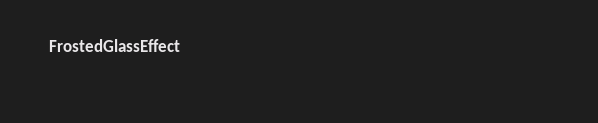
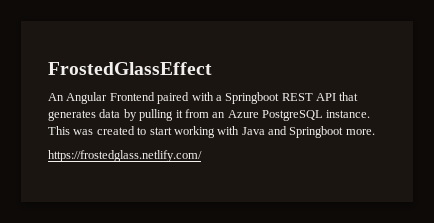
(180, 45) none -> [48,92,359,104] [48,109,371,121] [48,126,375,138] [48,150,202,162] // An Angular Frontend paired with a Springboot REST API that generates data by pulling it from an Azure PostgreSQL instance. This was created to start working with Java and Springboot more. // https://frostedglass.netlify.com/

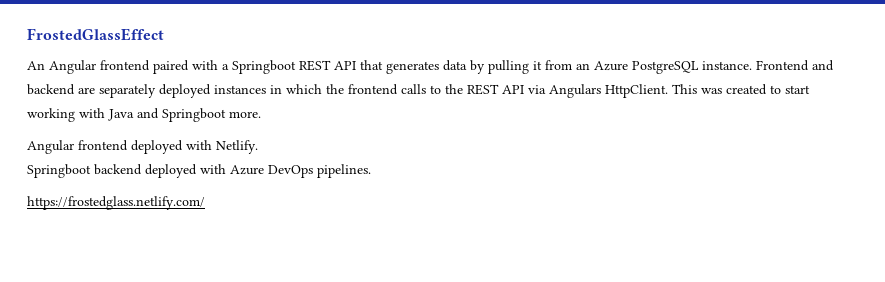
[109,92,155,101] Frontend -> [100,60,150,71] frontend
(371, 114) none -> [756,60,834,71] [27,84,668,98] Frontend and backend are separately deployed instances in which the frontend calls to the REST API via Angulars HttpClient.
(375, 132) none -> [27,140,258,154] [27,164,371,178] // Angular frontend deployed with Netlify. // Springboot backend deployed with Azure DevOps pipelines.

